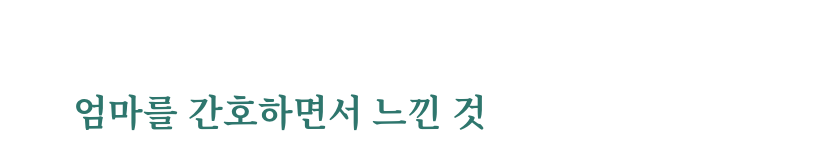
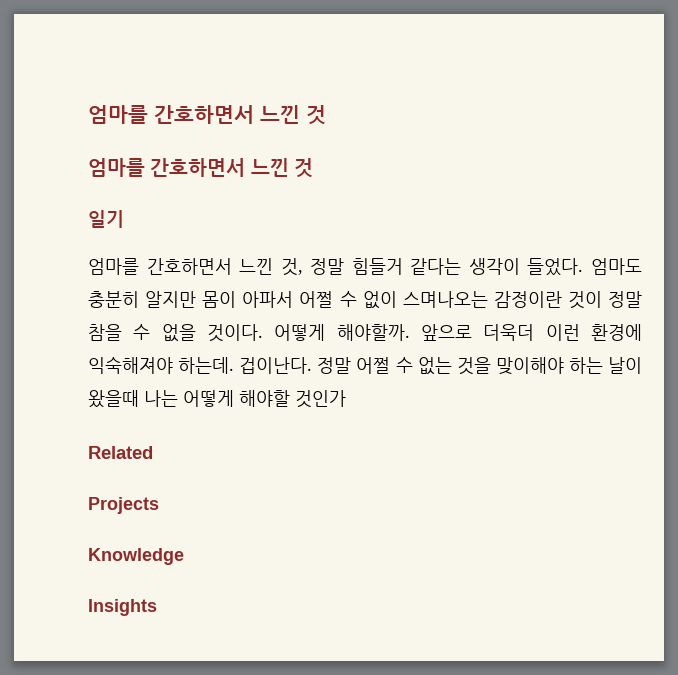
[73,94,488,131] 엄마를 간호하면서 느낀 것 -> [88,105,326,125] [88,158,313,178] [88,210,124,228] [88,258,642,276] [88,291,643,309] [88,324,642,342] [88,356,643,375] [88,390,346,408] [88,446,153,459] [88,497,159,514] [88,548,184,565] [88,599,157,616] 엄마를 간호하면서 느낀 것 // 엄마를 간호하면서 느낀 것 // 일기 // 엄마를 간호하면서 느낀 것, 정말 힘들거 같다는 생각이 들었다. 엄마도 충분히 알지만 몸이 아파서 어쩔 수 없이 스며나오는 감정이란 것이 정말 참을 수 없을 것이다. 어떻게 해야할까. 앞으로 더욱더 이런 환경에 익숙해져야 하는데. 겁이난다. 정말 어쩔 수 없는 것을 맞이해야 하는 날이 왔을때 나는 어떻게 해야할 것인가 // Related // Projects // Knowledge // Insights

